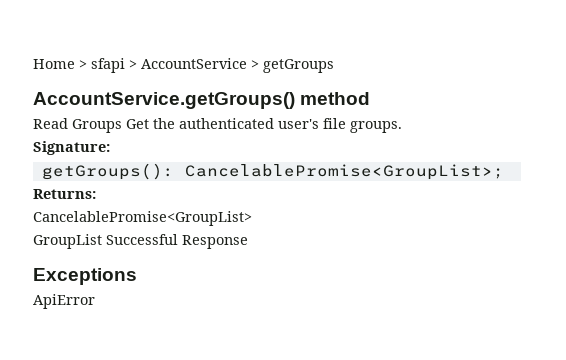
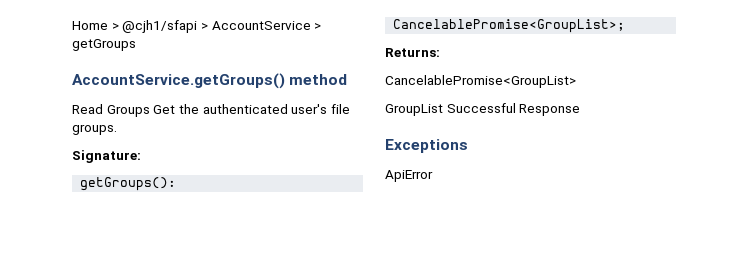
[91,58,125,73] sfapi -> [122,20,198,33] @cjh1/sfapi

